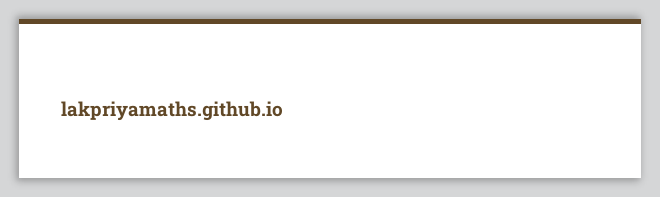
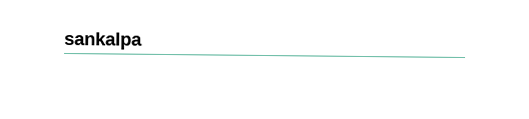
[61,101,283,121] lakpriyamaths.github.io -> [64,31,143,50] sankalpa

